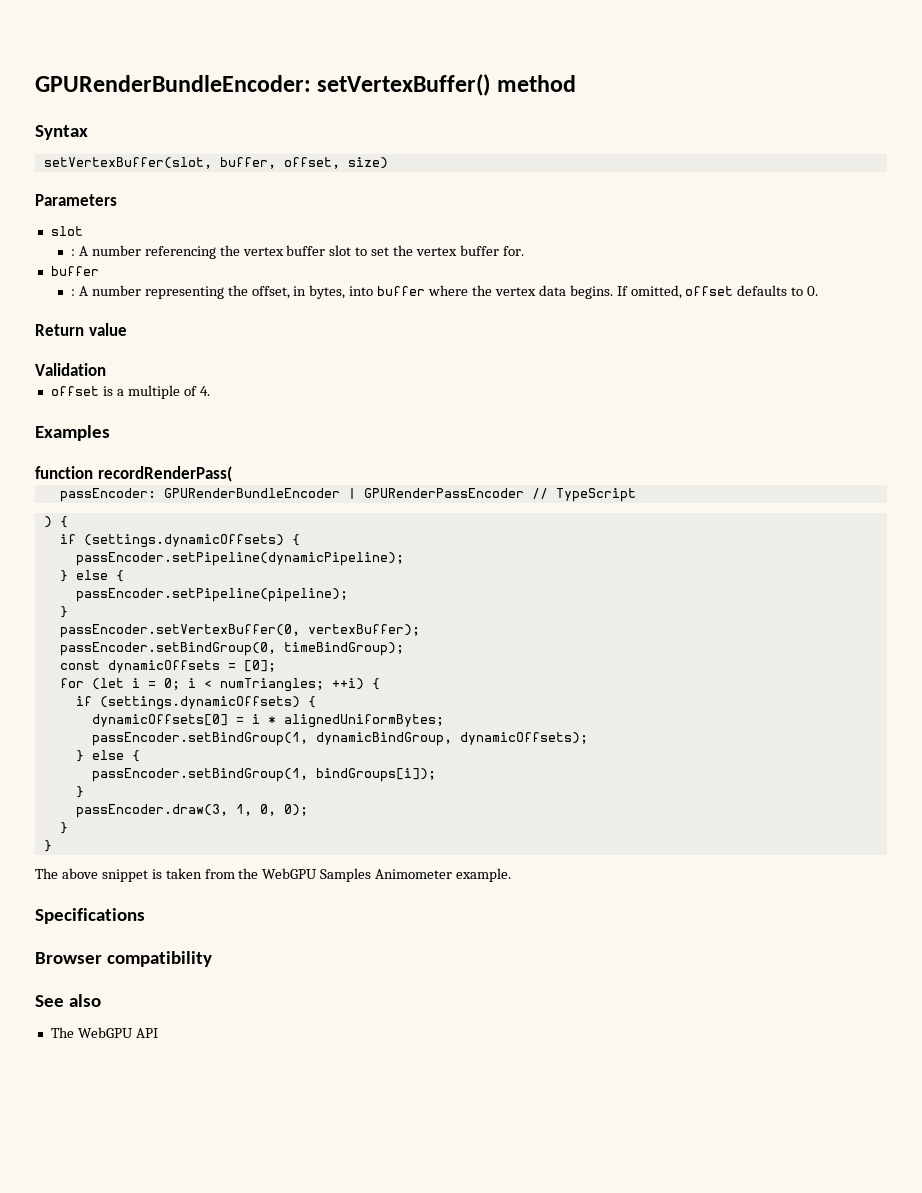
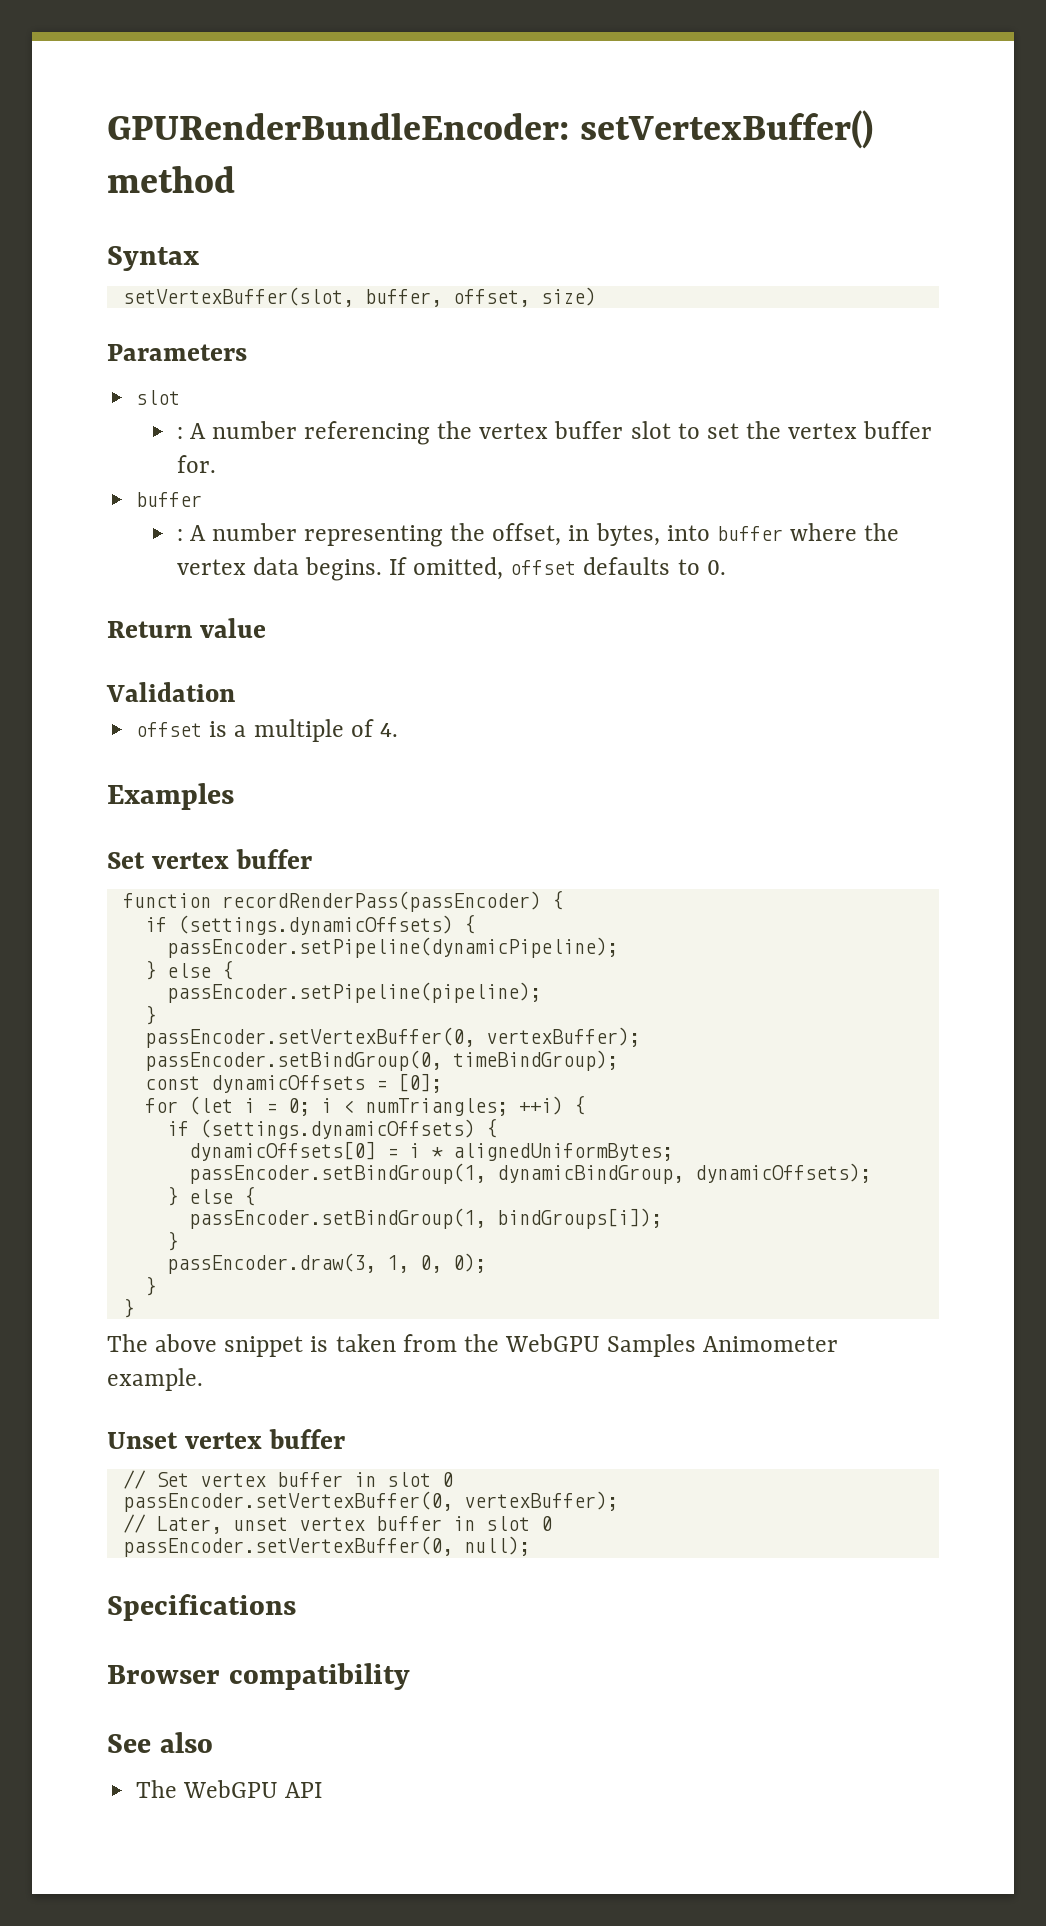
[35,466,232,482] [59,488,636,502] [43,516,52,528] function recordRenderPass( // passEncoder: GPURenderBundleEncoder | GPURenderPassEncoder // TypeScript // ) -> [107,849,312,869] [122,891,541,912] Set vertex buffer // function recordRenderPass(passEncoder)
(512, 875) none -> [107,1429,345,1449] [122,1470,453,1489] [122,1491,618,1512] [122,1514,552,1534] [122,1536,530,1557] // Unset vertex buffer // // Set vertex buffer in slot 0 // passEncoder.setVertexBuffer(0, vertexBuffer); // // Later, unset vertex buffer in slot 0 // passEncoder.setVertexBuffer(0, null);

